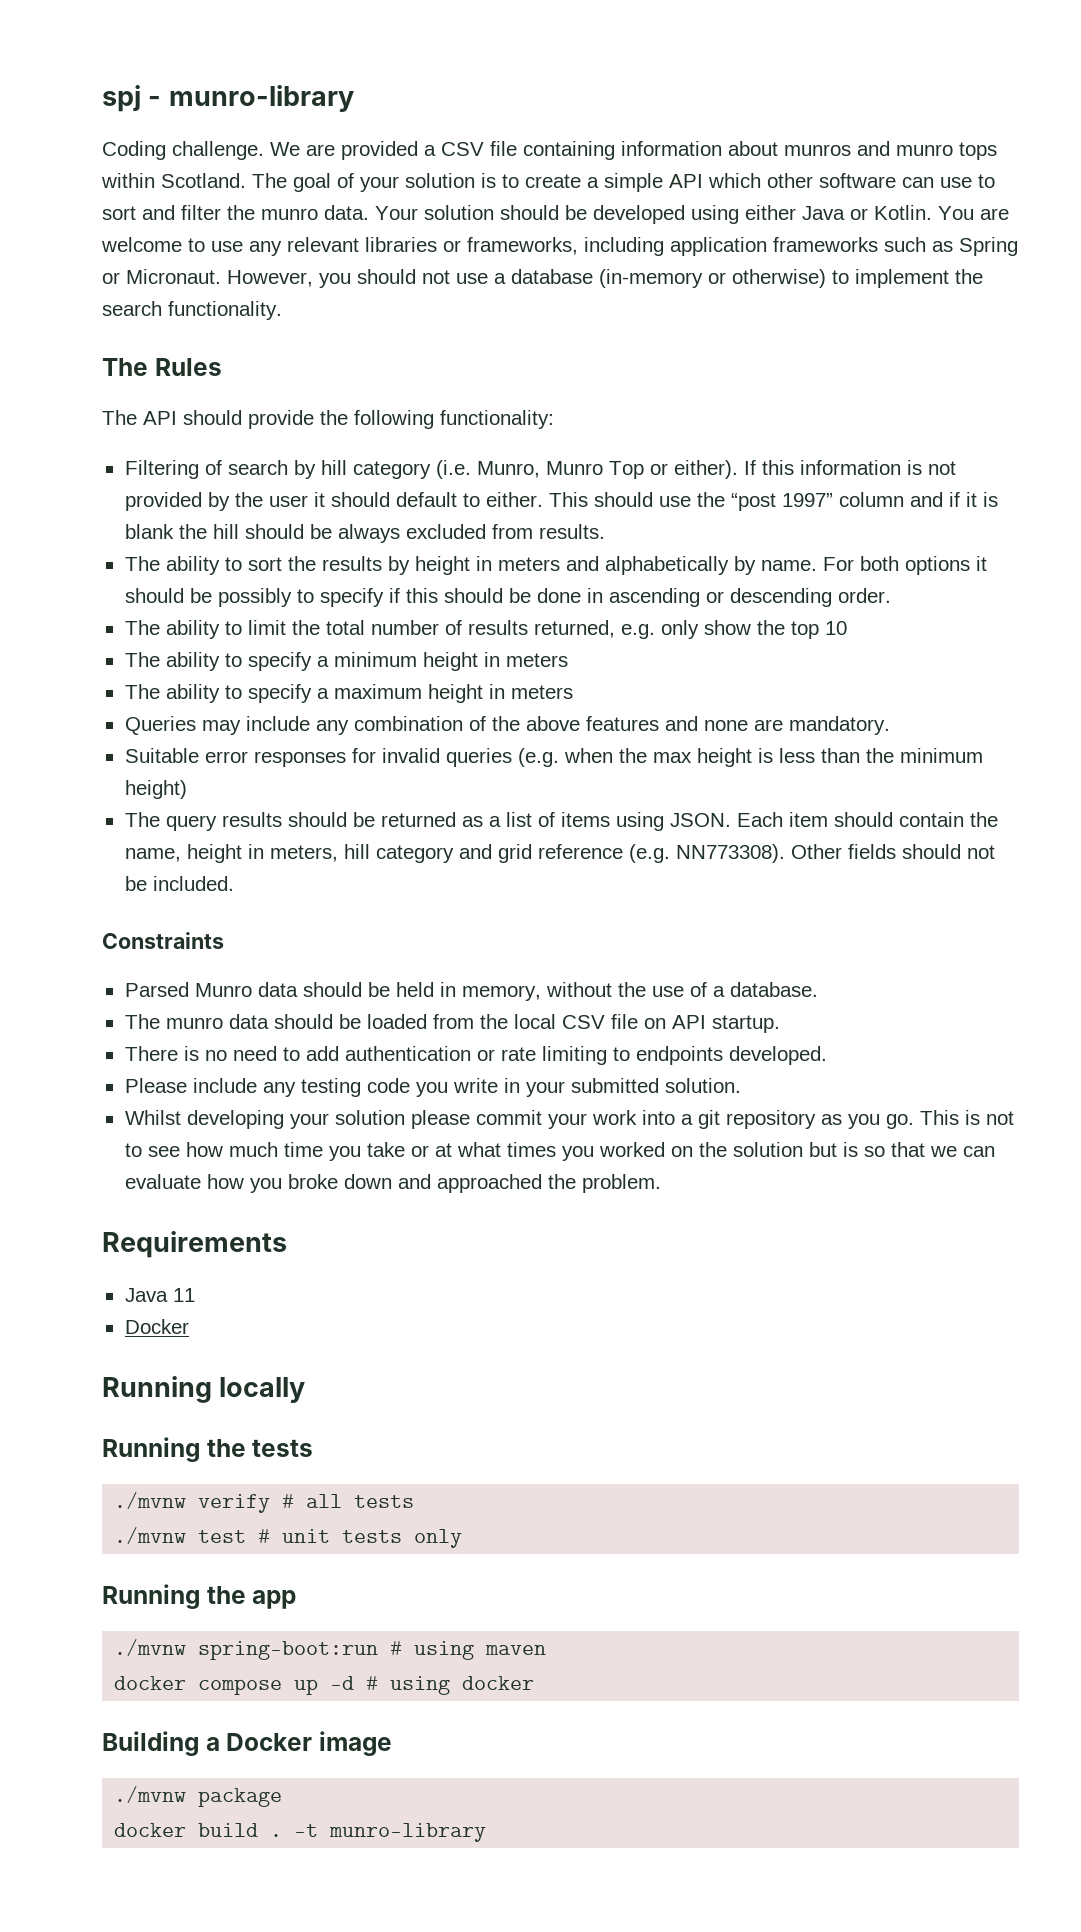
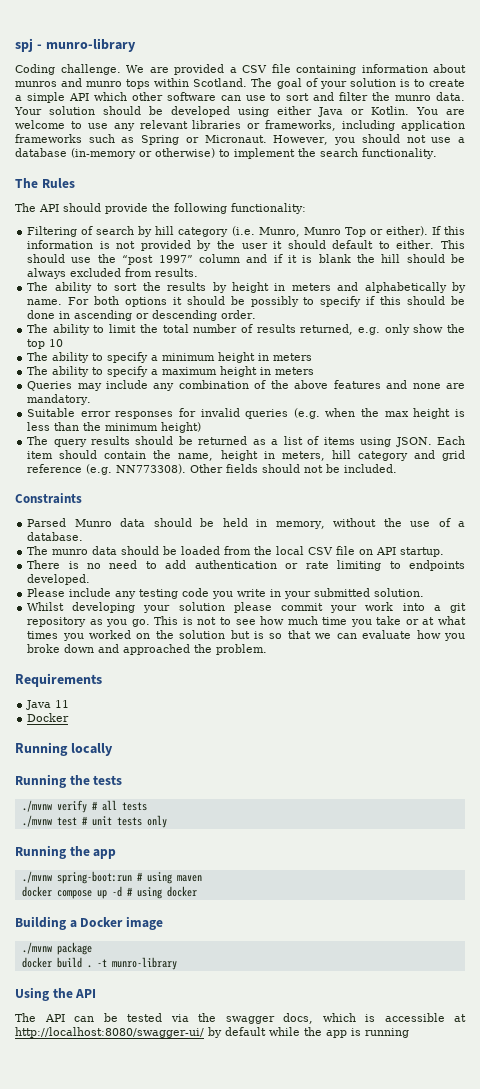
(487, 1832) none -> [15,987,97,1001] [15,1013,466,1024] [15,1027,409,1038] // Using the API // The API can be tested via the swagger docs, which is accessible at http://localhost:8080/swagger-ui/ by default while the app is running

